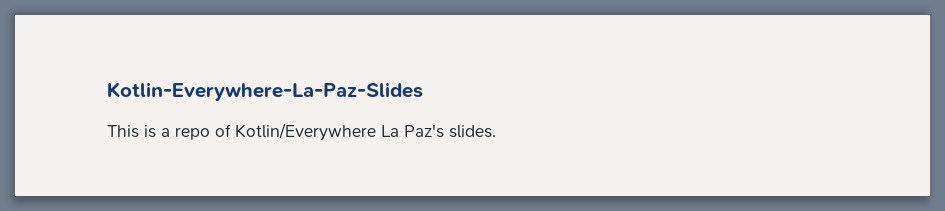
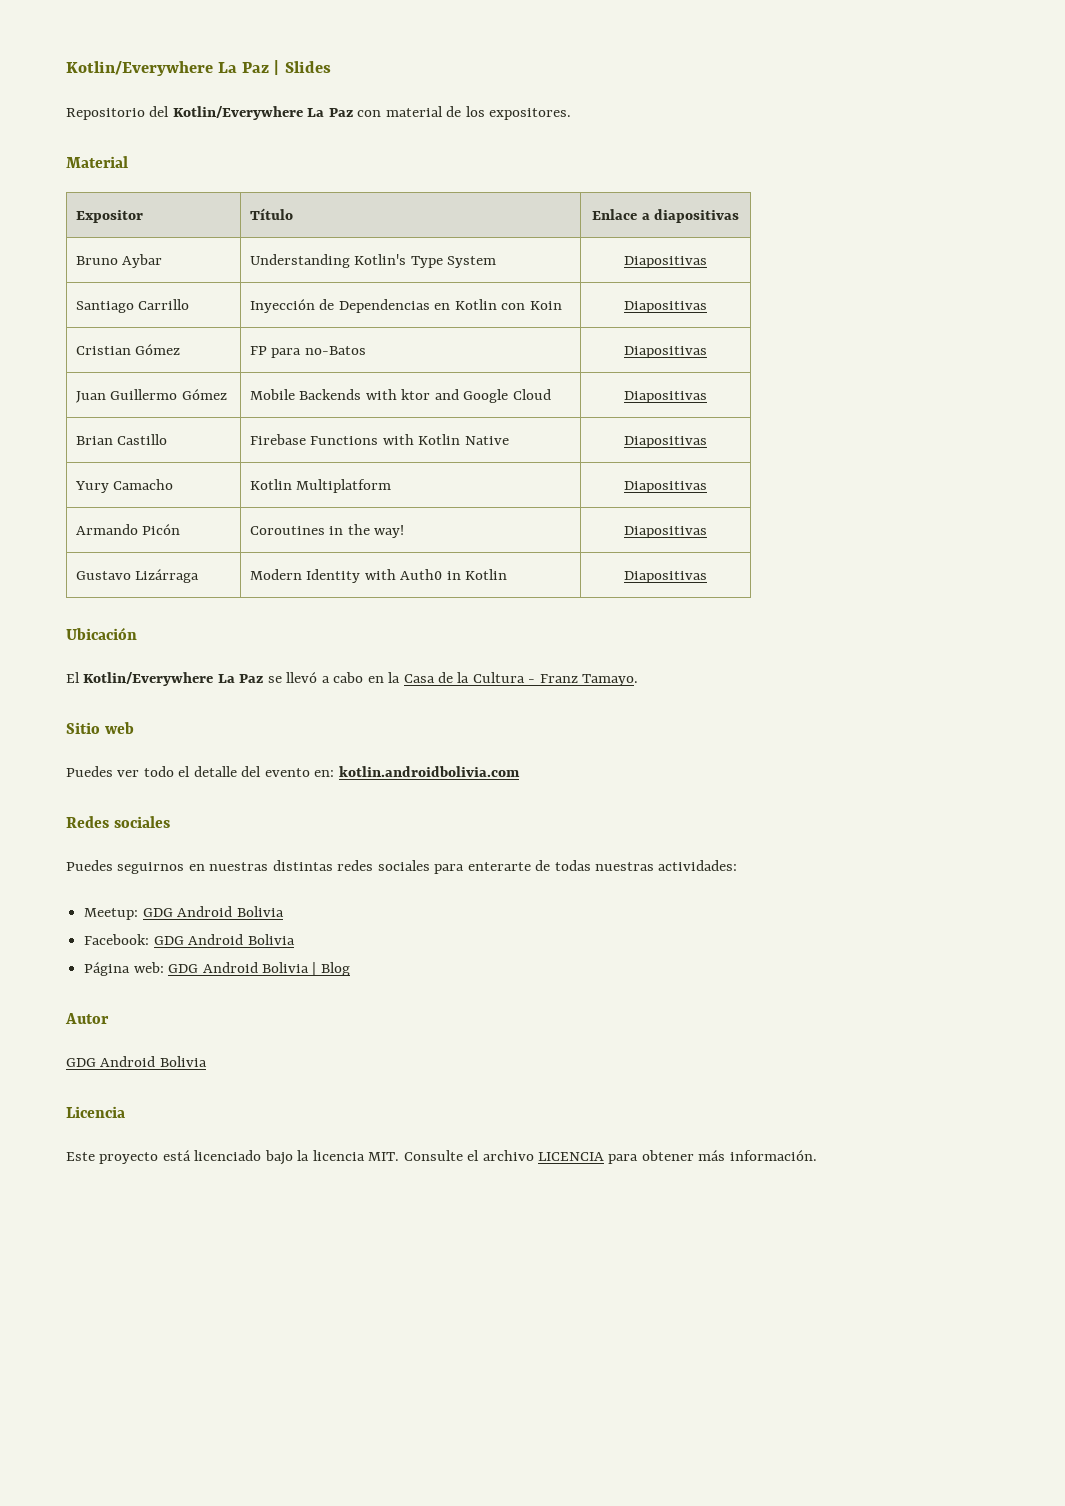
[107,82,423,101] [107,123,496,141] Kotlin-Everywhere-La-Paz-Slides // This is a repo of Kotlin/Everywhere La Paz's slides. -> [66,60,331,76] [66,106,572,120] [66,156,128,168] [75,210,143,223] [249,208,293,220] [592,209,739,223] [75,254,163,268] [249,254,497,268] [624,256,707,268] [75,299,190,313] [249,299,562,313] [624,301,707,313] [75,344,181,355] [249,346,366,358] [624,346,707,358] [75,389,227,403] [249,389,551,403] [624,391,707,403] [75,434,168,445] [249,434,509,445] [624,436,707,448] [74,479,174,493] [249,479,392,493] [624,481,707,493] [75,524,181,535] [249,524,405,538] [624,526,707,538] [75,569,200,583] [249,569,508,583] [624,571,707,583] [66,627,137,640] [66,672,639,686] [66,722,134,734] [66,766,520,777] [66,816,170,828] [66,860,738,874] [84,906,284,920] [84,934,295,945] [84,962,350,976] [65,1013,109,1024] [66,1056,207,1067] [66,1106,125,1118] [66,1150,817,1165] Kotlin/Everywhere La Paz | Slides // Repositorio del Kotlin/Everywhere La Paz con material de los expositores. // Material // Expositor | Título | Enlace a diapositivas // Bruno Aybar | Understanding Kotlin's Type System | Diapositivas // Santiago Carrillo | Inyección de Dependencias en Kotlin con Koin | Diapositivas // Cristian Gómez | FP para no-Batos | Diapositivas // Juan Guillermo Gómez | Mobile Backends with ktor and Google Cloud | Diapositivas // Brian Castillo | Firebase Functions with Kotlin Native | Diapositivas // Yury Camacho | Kotlin Multiplatform | Diapositivas // Armando Picón | Coroutines in the way! | Diapositivas // Gustavo Lizárraga | Modern Identity with Auth0 in Kotlin | Diapositivas // Ubicación // El Kotlin/Everywhere La Paz se llevó a cabo en la Casa de la Cultura - Franz Tamayo. // Sitio web // Puedes ver todo el detalle del evento en: kotlin.androidbolivia.com // Redes sociales // Puedes seguirnos en nuestras distintas redes sociales para enterarte de todas nuestras actividades: // Meetup: GDG Android Bolivia // Facebook: GDG Android Bolivia // Página web: GDG Android Bolivia | Blog // Autor // GDG Android Bolivia // Licencia // Este proyecto está licenciado bajo la licencia MIT. Consulte el archivo LICENCIA para obtener más información.

